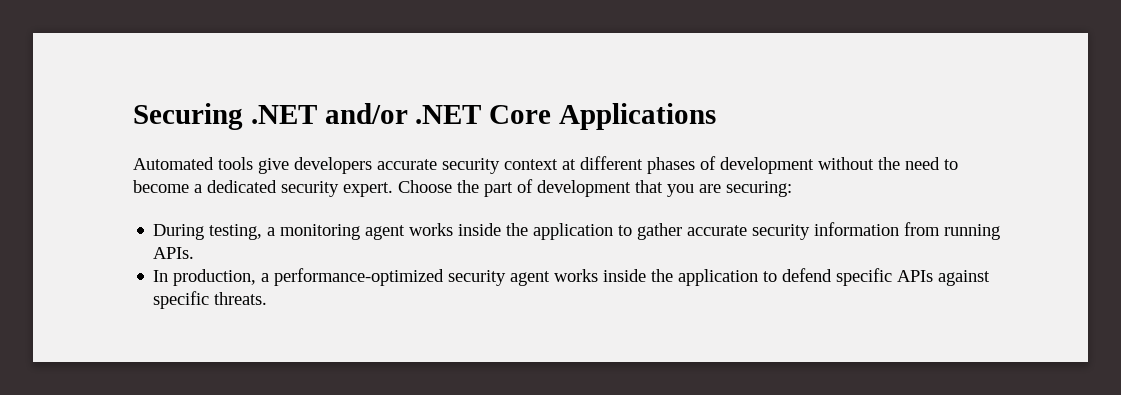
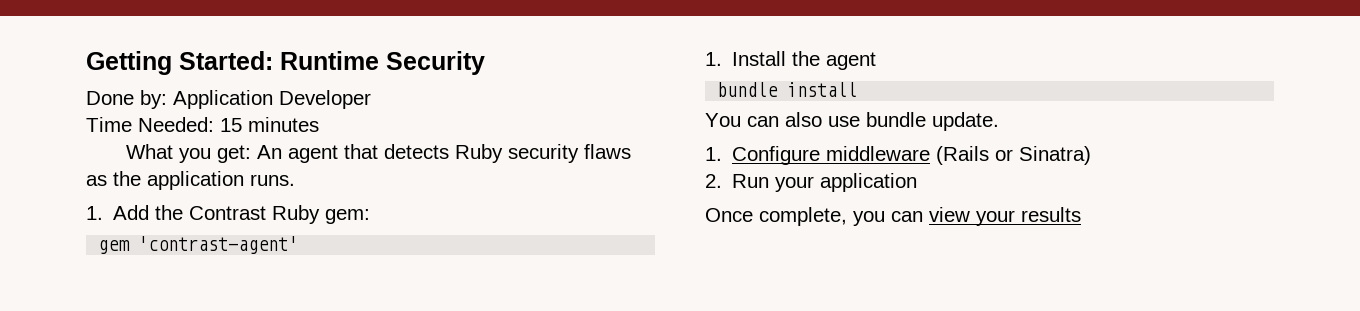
[133,103,717,130] [133,156,958,174] [133,179,792,197] [153,222,1001,240] [153,247,195,259] [153,268,991,286] [153,291,268,309] Securing .NET and/or .NET Core Applications // Automated tools give developers accurate security context at different phases of development without the need to become a dedicated security expert. Choose the part of development that you are securing: // During testing, a monitoring agent works inside the application to gather accurate security information from running APIs. // In production, a performance-optimized security agent works inside the application to defend specific APIs against specific threats. -> [86,51,485,75] [86,90,371,109] [86,117,319,132] [125,144,631,163] [86,171,295,190] [86,205,371,224] [98,236,299,254] [705,51,877,70] [717,82,858,97] [705,112,999,131] [705,146,1092,165] [705,173,918,192] [705,207,1081,226] Getting Started: Runtime Security // Done by: Application Developer // Time Needed: 15 minutes // What you get: An agent that detects Ruby security flaws as the application runs. // 1. Add the Contrast Ruby gem: // gem 'contrast-agent' // 1. Install the agent // bundle install // You can also use bundle update. // 1. Configure middleware (Rails or Sinatra) // 2. Run your application // Once complete, you can view your results

